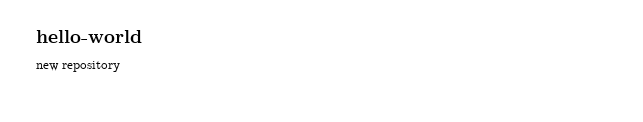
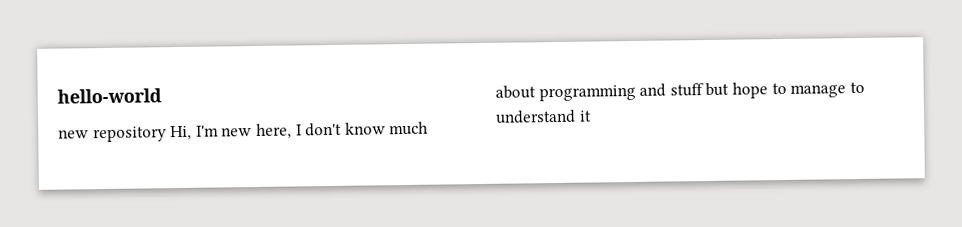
(120, 66) none -> [170,121,429,141] [495,81,865,102] [495,109,592,124] Hi, I'm new here, I don't know much about programming and stuff but hope to manage to understand it

